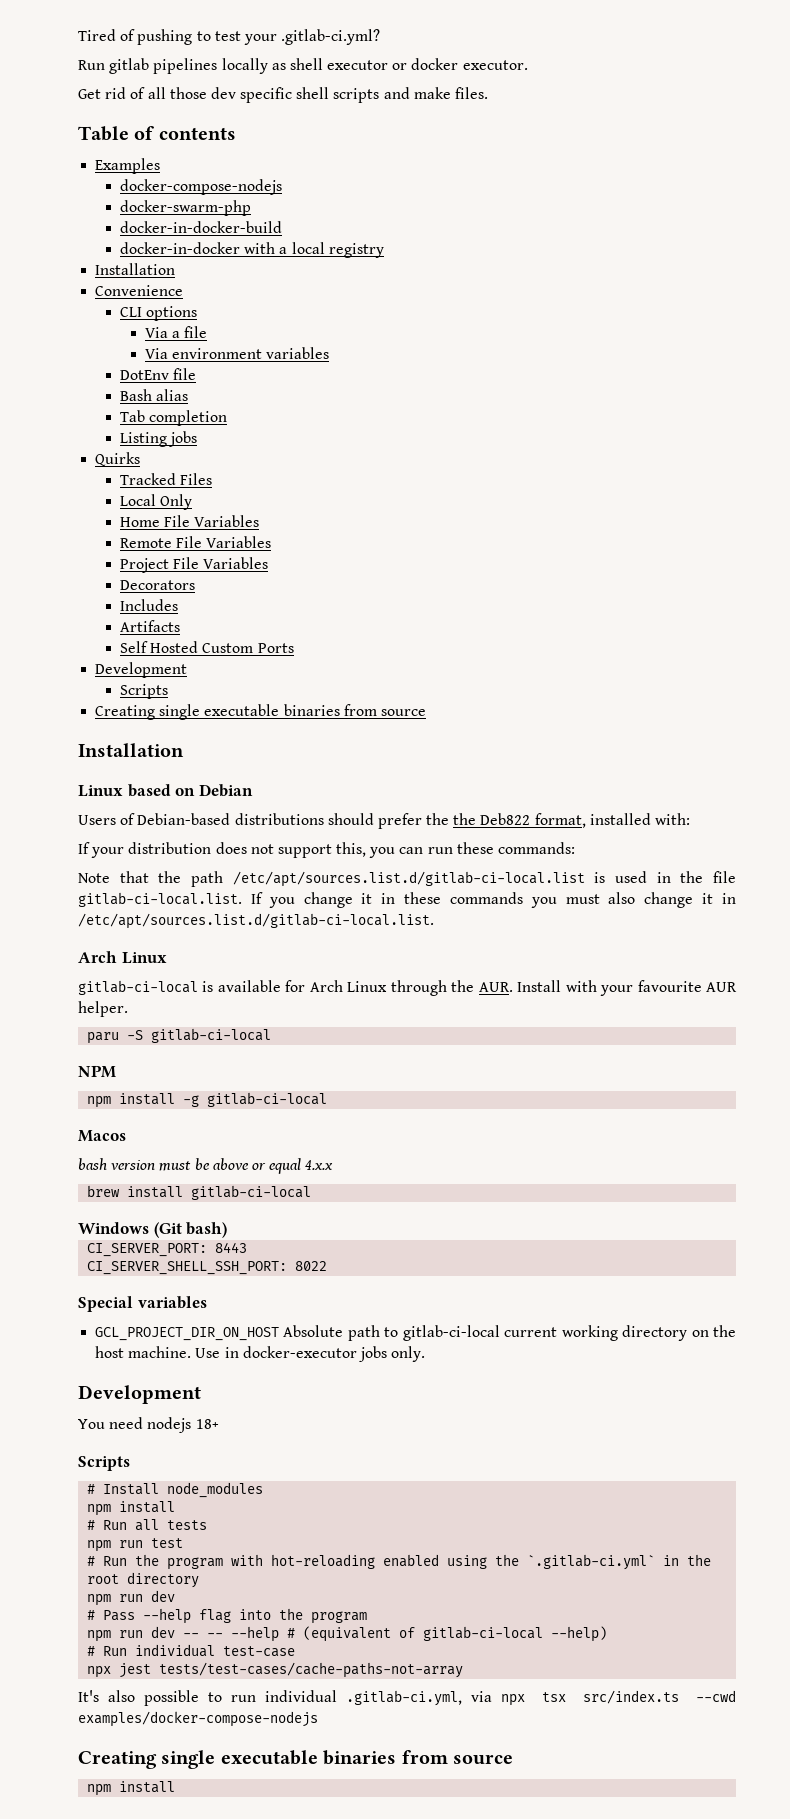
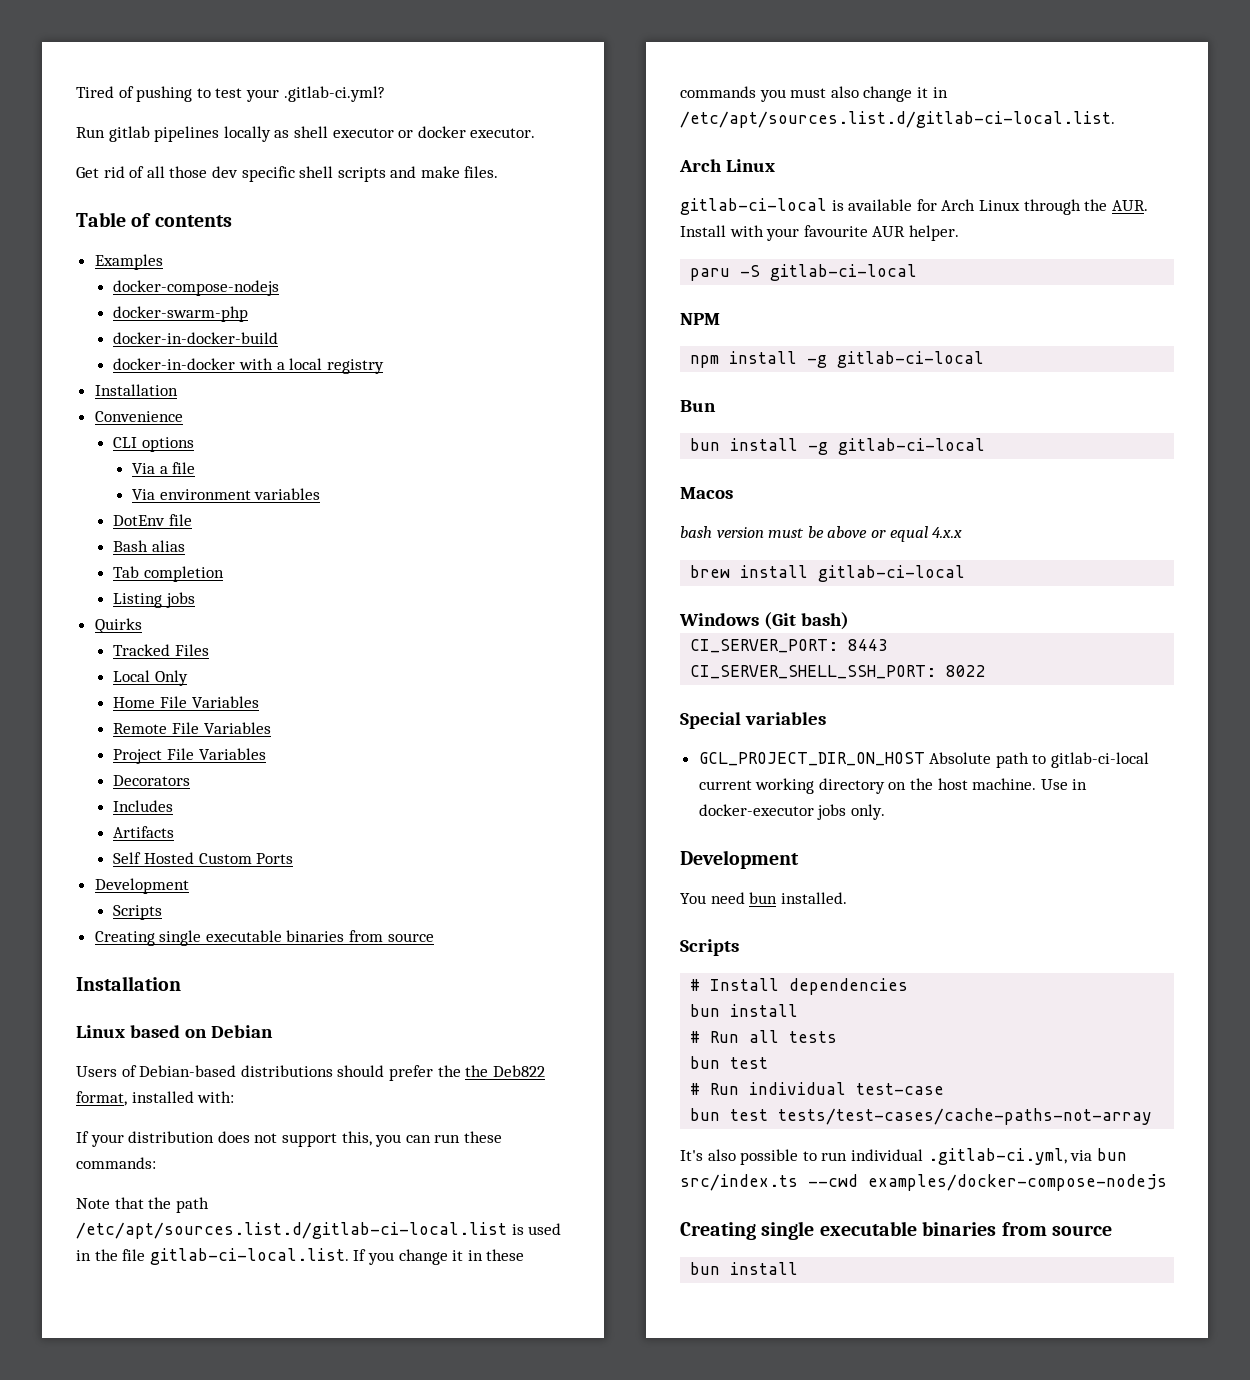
(328, 1099) none -> [680,400,716,412] [690,438,986,455] // Bun // bun install -g gitlab-ci-local
[147,1417,219,1433] nodejs 18+ -> [749,892,847,904] bun installed.
[167,1482,264,1498] [87,1504,112,1516] node_modules // npm -> [789,978,909,995] [690,1004,721,1017] dependencies // bun
[87,1538,184,1552] [87,1554,712,1570] [87,1572,200,1588] [87,1590,176,1606] [87,1608,368,1624] [87,1626,608,1642] npm run test // # Run the program with hot-reloading enabled using the `.gitlab-ci.yml` in the root directory // npm run dev // # Pass --help flag into the program // npm run dev -- -- --help # (equivalent of gitlab-ci-local --help) -> [690,1056,769,1069] bun test
[87,1663,152,1678] npx jest -> [690,1108,769,1121] bun test
[500,1692,566,1706] npx tsx -> [1096,1148,1127,1161] bun
[87,1784,112,1796] npm -> [690,1262,721,1275] bun

